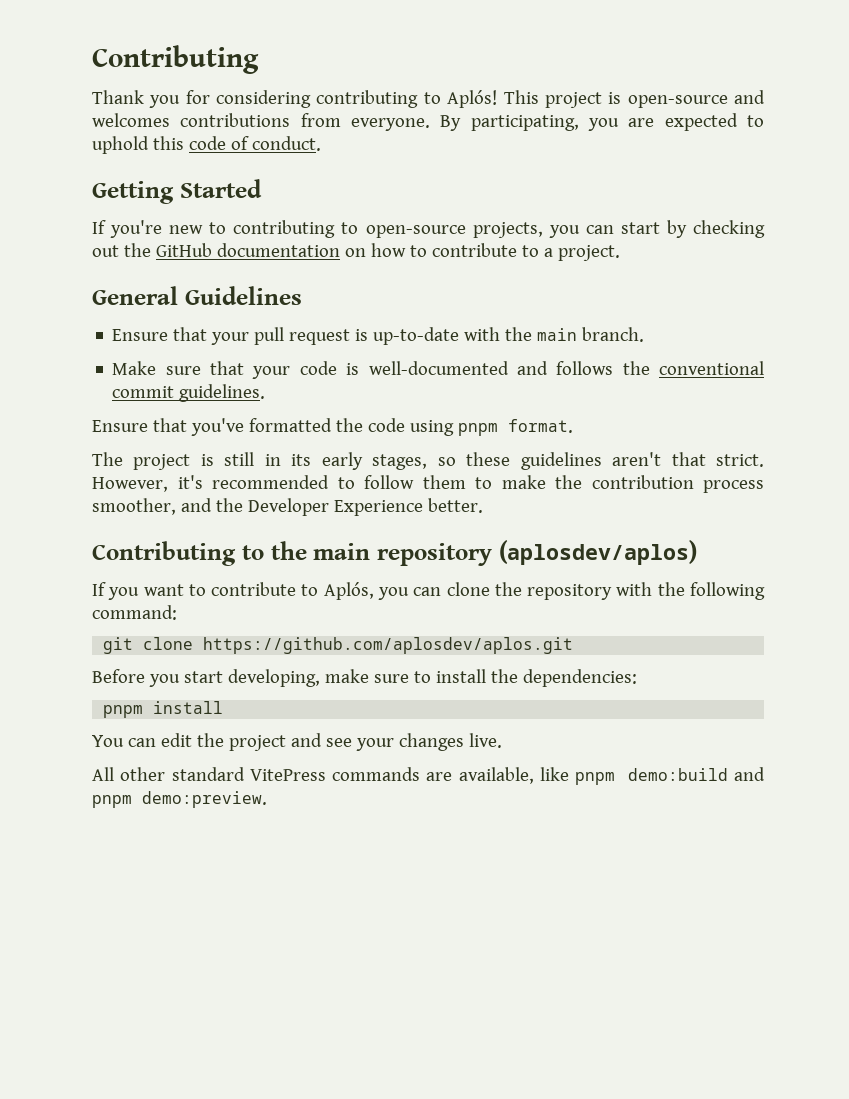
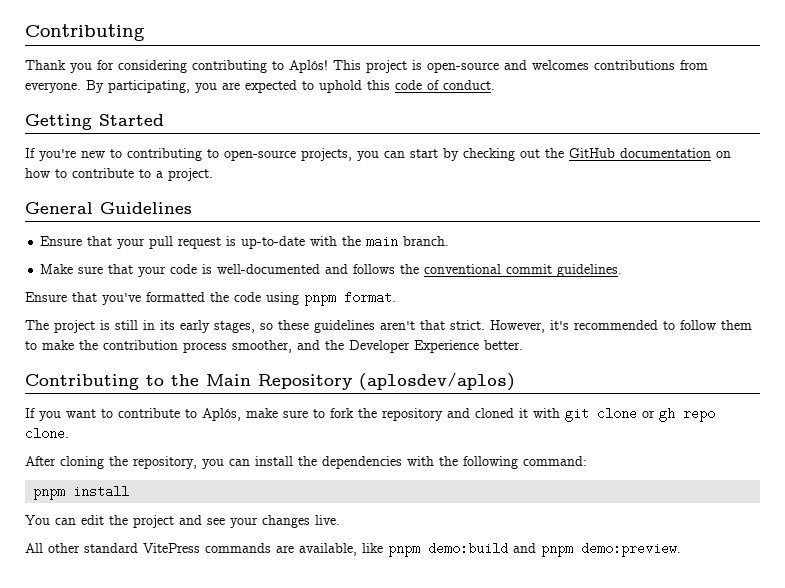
[313,543,492,566] main repository -> [206,374,352,390] Main Repository
[378,582,766,600] [92,605,177,620] [103,637,574,654] [92,669,637,687] you can clone the repository with the following command: // git clone https://github.com/aplosdev/aplos.git // Before you start developing, make sure to install the dependencies: -> [246,407,715,422] [25,427,69,440] [25,456,587,469] make sure to fork the repository and cloned it with git clone or gh repo clone. // After cloning the repository, you can install the dependencies with the following command:

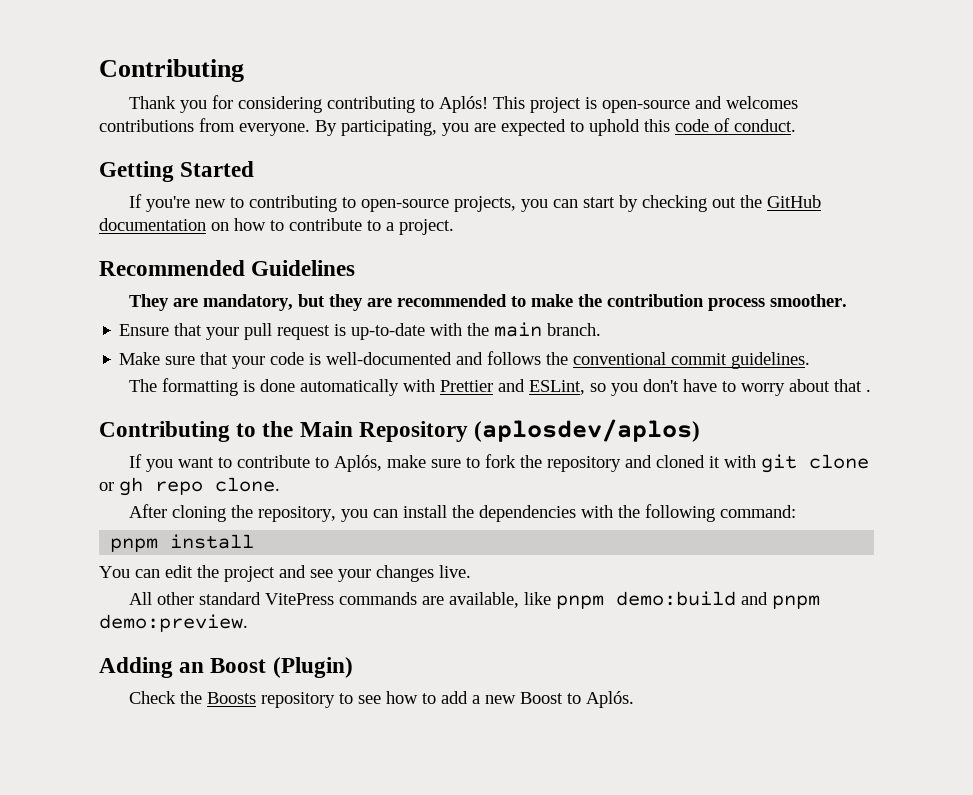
[25,202,93,214] General -> [99,260,245,276] Recommended
(192, 208) none -> [128,294,847,311] // They are mandatory, but they are recommended to make the contribution process smoother.
[25,291,396,306] [25,320,752,333] [25,340,523,353] Ensure that you've formatted the code using pnpm format. // The project is still in its early stages, so these guidelines aren't that strict. However, it's recommended to follow them to make the contribution process smoother, and the Developer Experience better. -> [128,378,871,396] The formatting is done automatically with Prettier and ESLint, so you don't have to worry about that .
(681, 549) none -> [99,657,353,678] [128,691,634,708] // Adding an Boost (Plugin) // Check the Boosts repository to see how to add a new Boost to Aplós.

